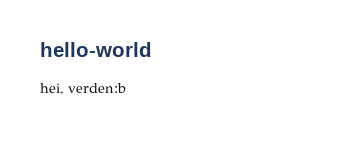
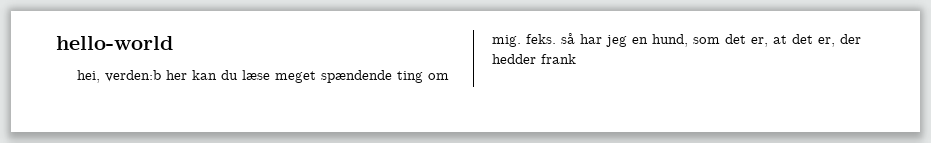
(126, 88) none -> [166,70,450,83] [492,33,861,47] [492,54,576,64] her kan du læse meget spændende ting om mig. feks. så har jeg en hund, som det er, at det er, der hedder frank

